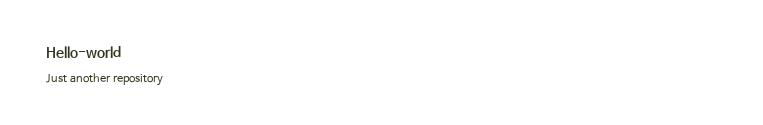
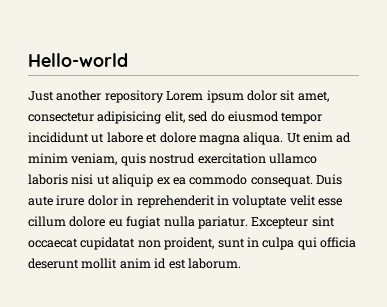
(163, 80) none -> [166,90,329,103] [28,111,323,124] [28,132,352,145] [28,153,317,166] [28,174,342,187] [28,195,342,208] [28,216,335,229] [28,237,356,250] [28,258,241,269] Lorem ipsum dolor sit amet, consectetur adipisicing elit, sed do eiusmod tempor incididunt ut labore et dolore magna aliqua. Ut enim ad minim veniam, quis nostrud exercitation ullamco laboris nisi ut aliquip ex ea commodo consequat. Duis aute irure dolor in reprehenderit in voluptate velit esse cillum dolore eu fugiat nulla pariatur. Excepteur sint occaecat cupidatat non proident, sunt in culpa qui officia deserunt mollit anim id est laborum.

